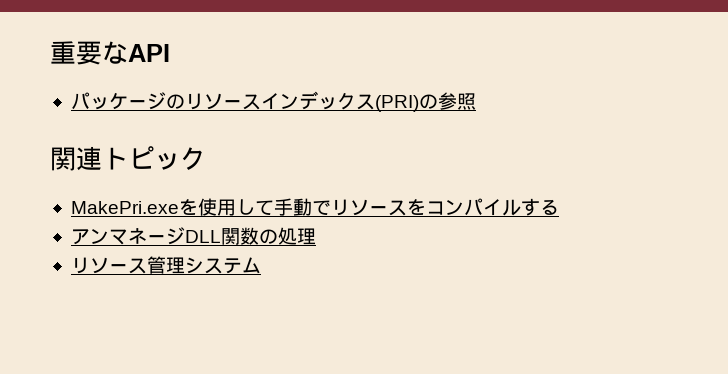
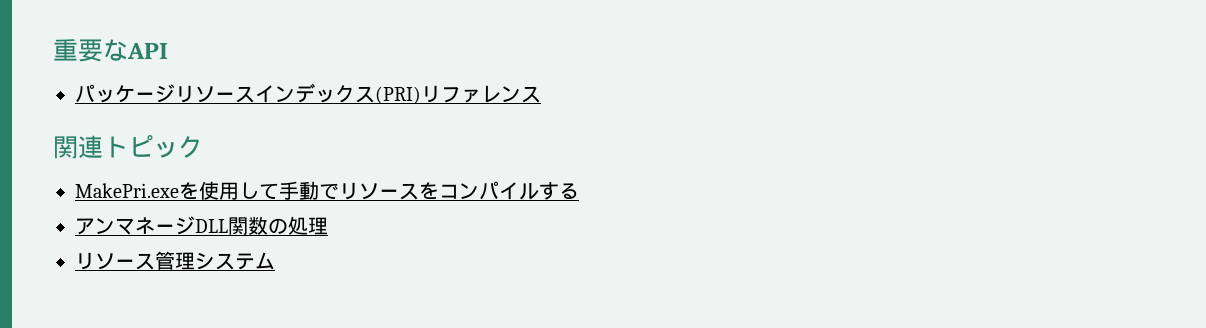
[165,94,185,109] の -> (175, 93) none
[418,92,476,110] の参照 -> [421,85,541,103] リファレンス

